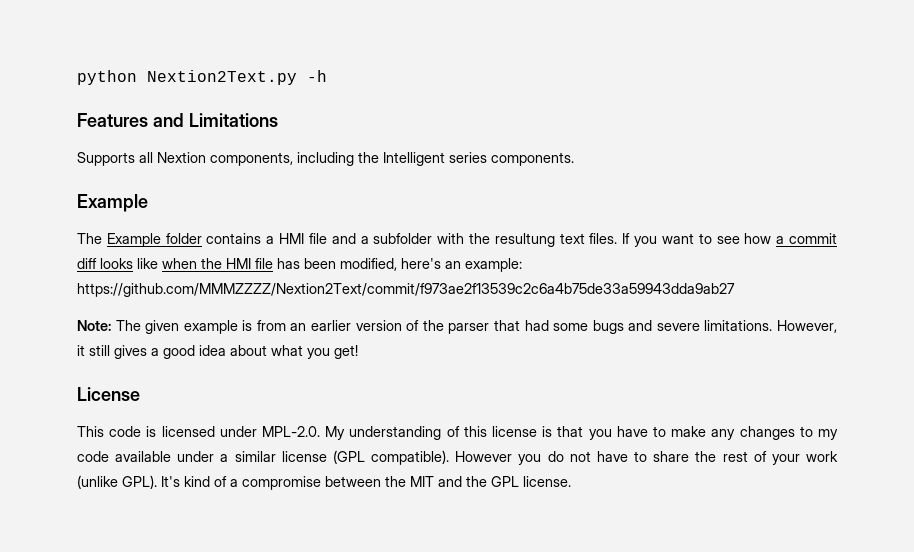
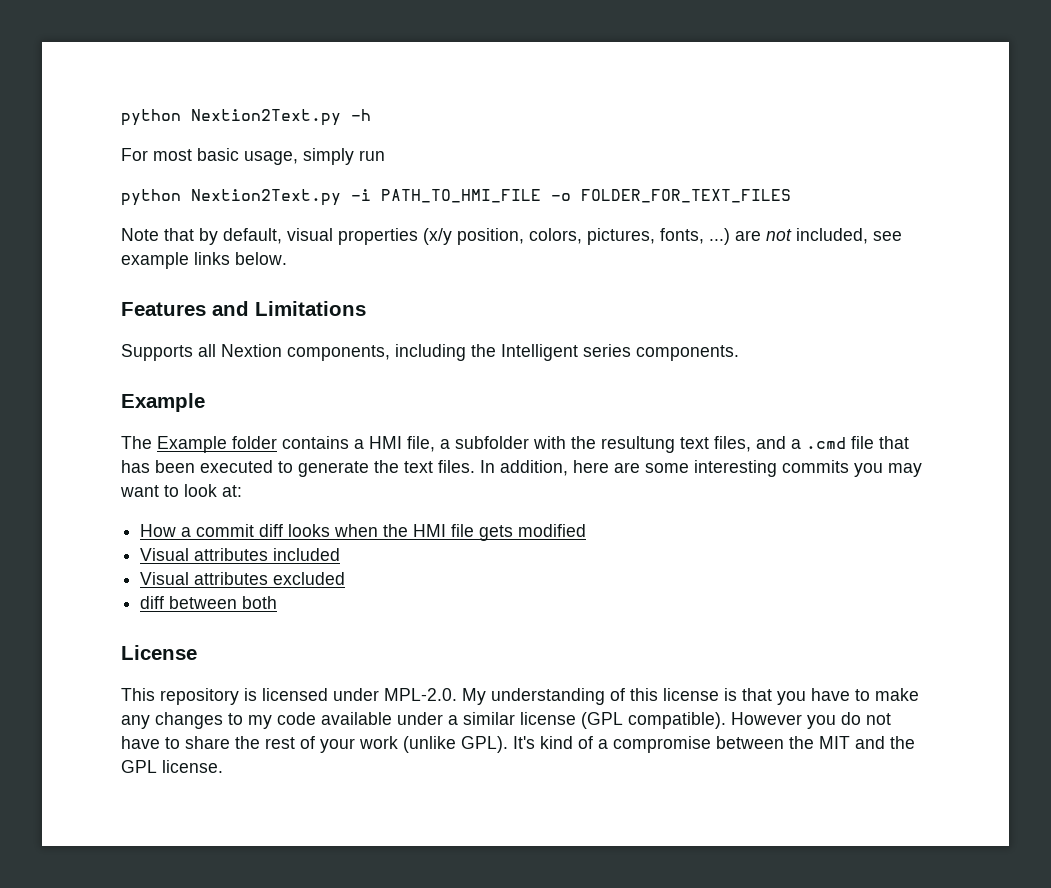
(327, 76) none -> [121,148,385,165] [121,189,791,206] [121,228,902,245] [121,252,287,269] // For most basic usage, simply run // python Nextion2Text.py -i PATH_TO_HMI_FILE -o FOLDER_FOR_TEXT_FILES // Note that by default, visual properties (x/y position, colors, pictures, fonts, ...) are not included, see example links below.
[308,233,356,244] file and -> [407,436,435,452] file,
[589,233,772,247] files. If you want to see how -> [714,436,909,452] [121,460,922,477] [120,484,242,497] [140,524,177,537] files, and a .cmd file that has been executed to generate the text files. In addition, here are some interesting commits you may want to look at: // How
[137,258,158,269] like -> (331, 530) none
[277,258,522,272] [77,283,735,297] [77,320,837,334] [77,345,358,359] has been modified, here's an example: https://github.com/MMMZZZZ/Nextion2Text/commit/f973ae2f13539c2c6a4b75de33a59943dda9ab27 // Note: The given example is from an earlier version of the parser that had some bugs and severe limitations. However, it still gives a good idea about what you get! -> [479,524,587,541] [140,548,341,561] [140,572,346,585] [140,596,278,609] gets modified // Visual attributes included // Visual attributes excluded // diff between both
[109,426,142,437] code -> [160,688,239,705] repository

